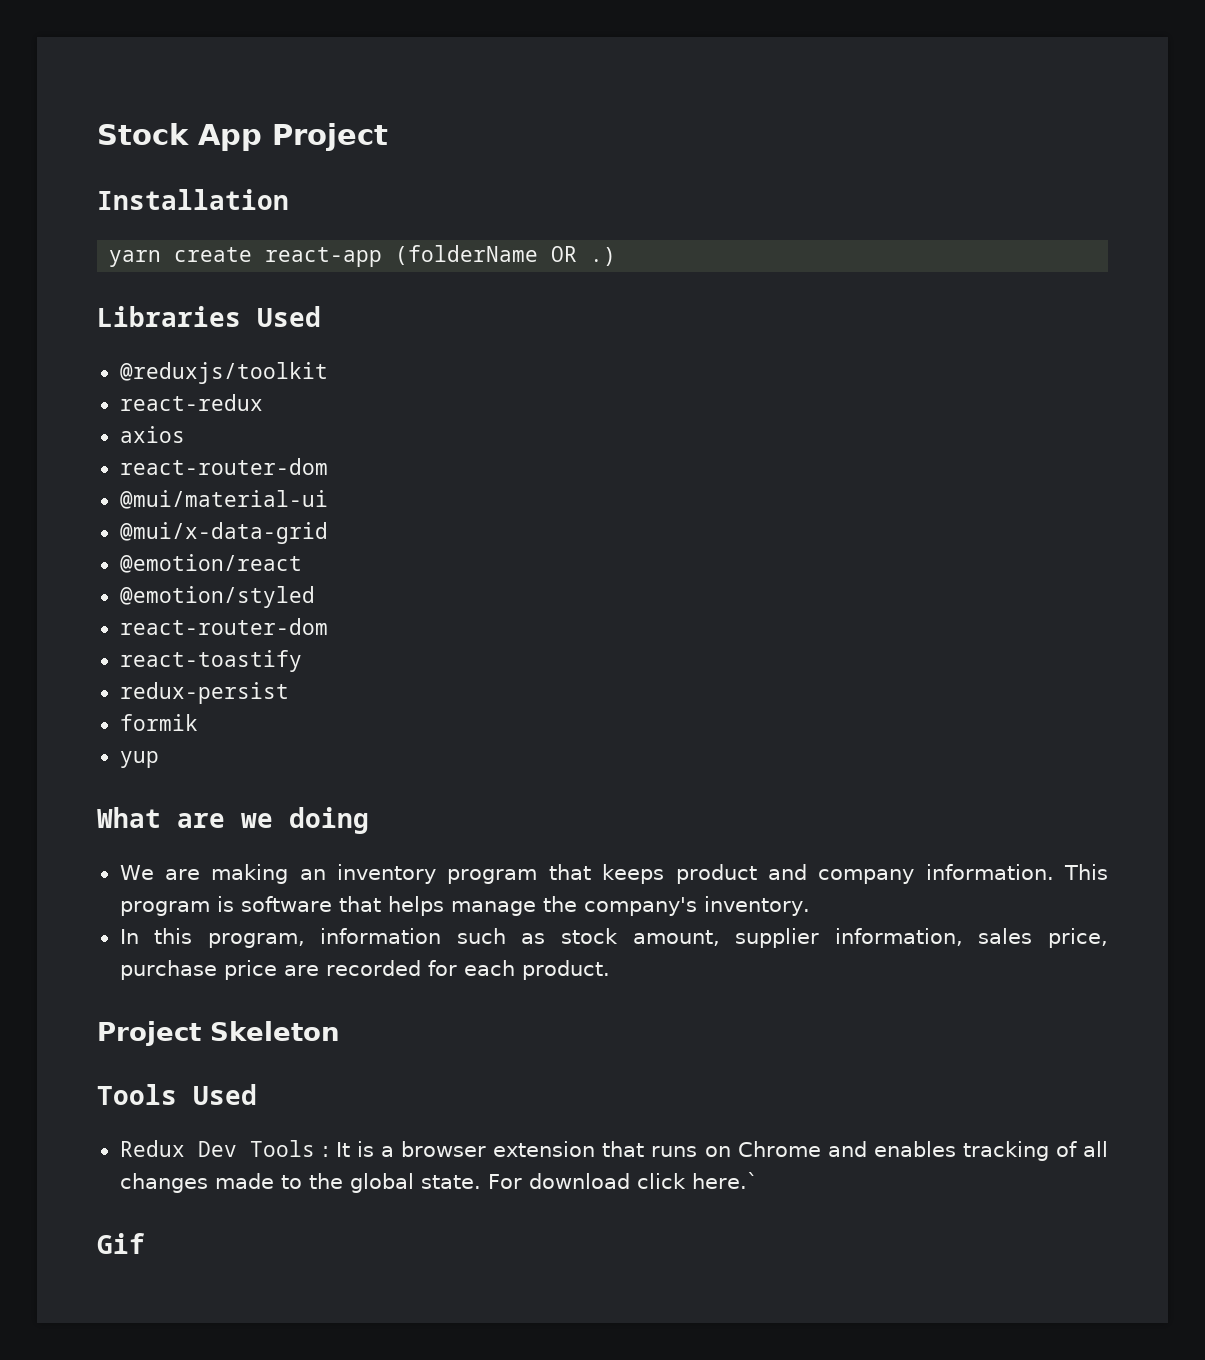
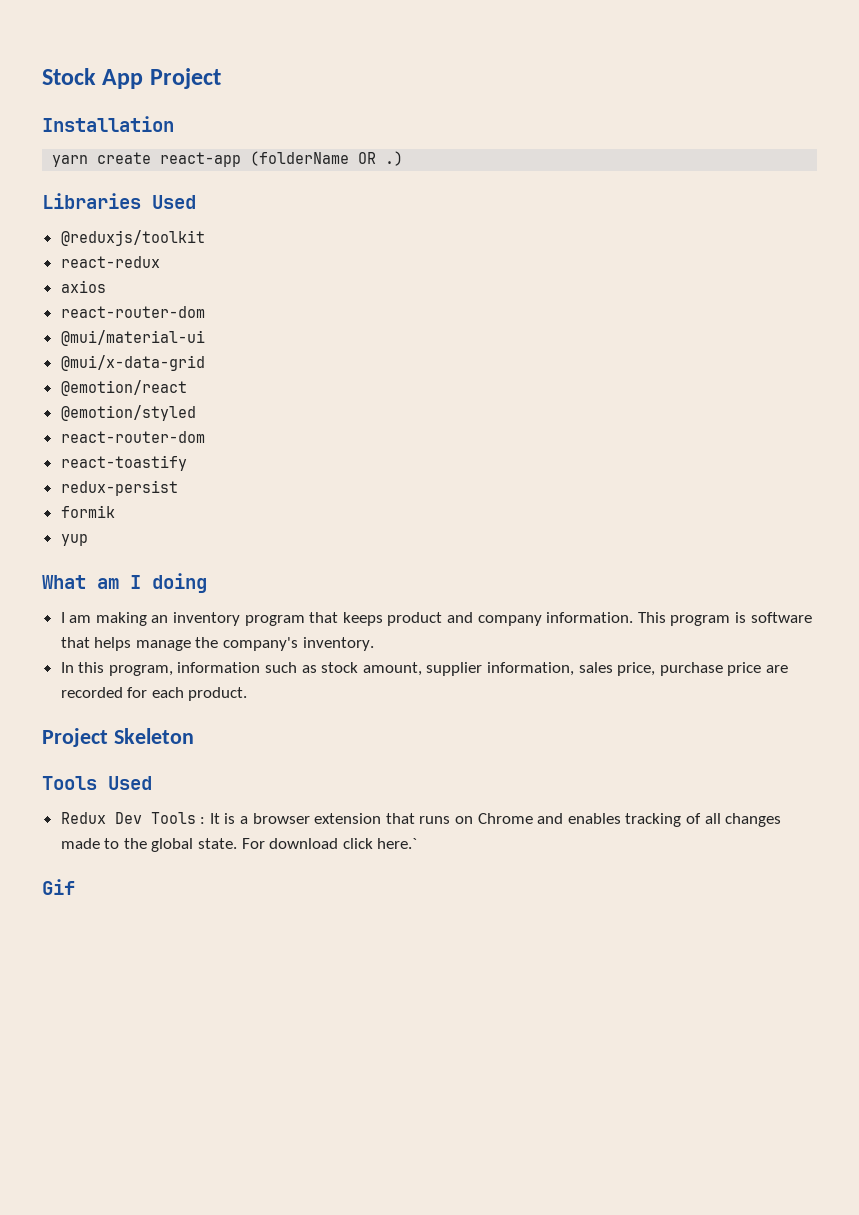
[177,813,273,828] are we -> [97,575,141,589] am I
[119,865,200,880] We are -> [60,612,92,623] I am

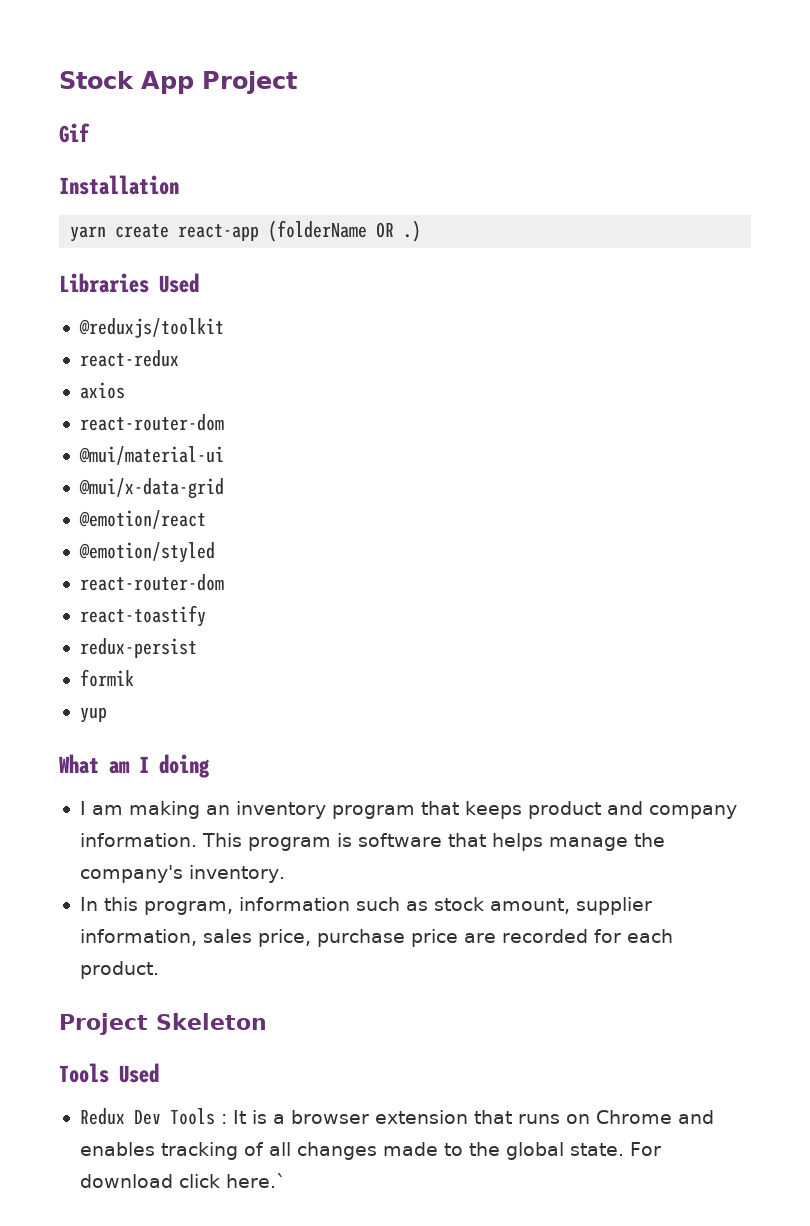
(221, 78) none -> [59,123,90,143] // Gif
[42,879,75,895] // Gif -> (286, 1180) none

